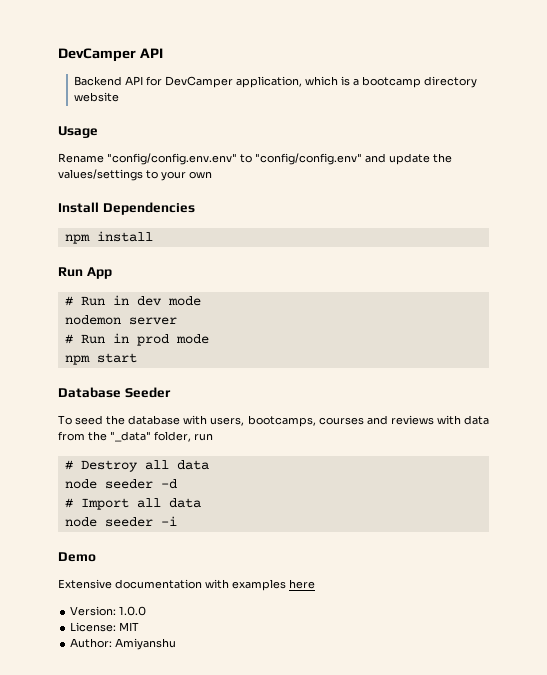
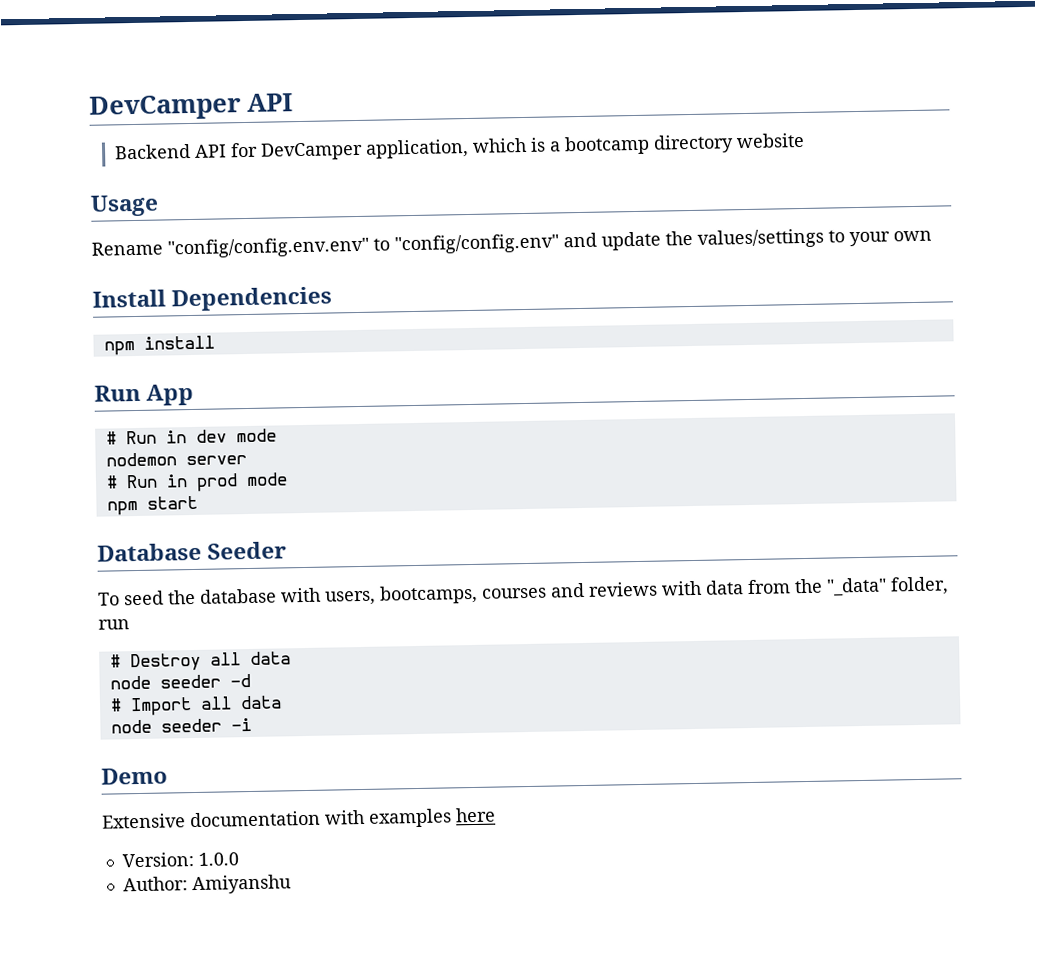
[70,622,140,632] // License: MIT -> (239, 859) none

